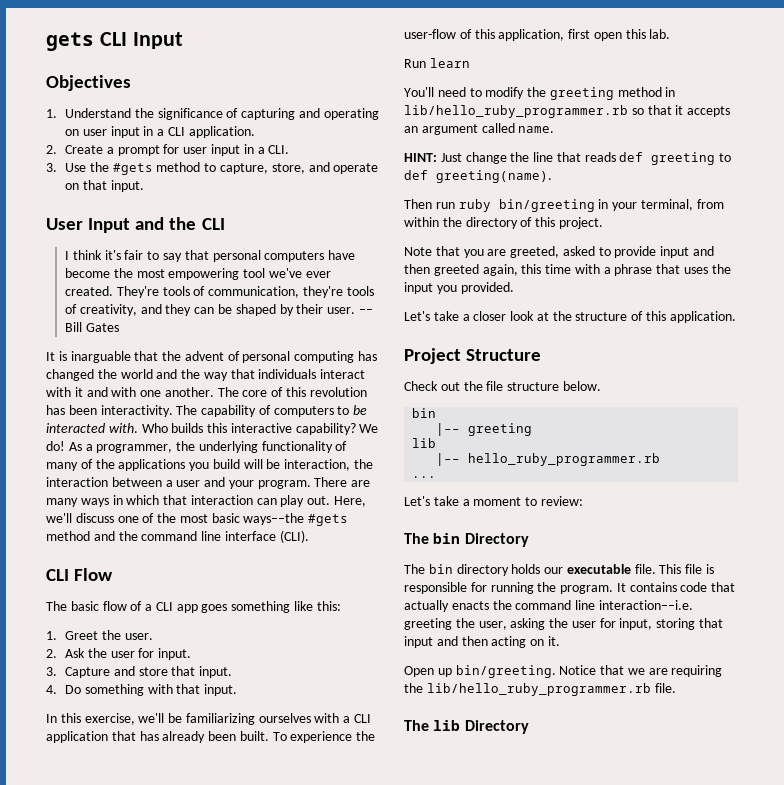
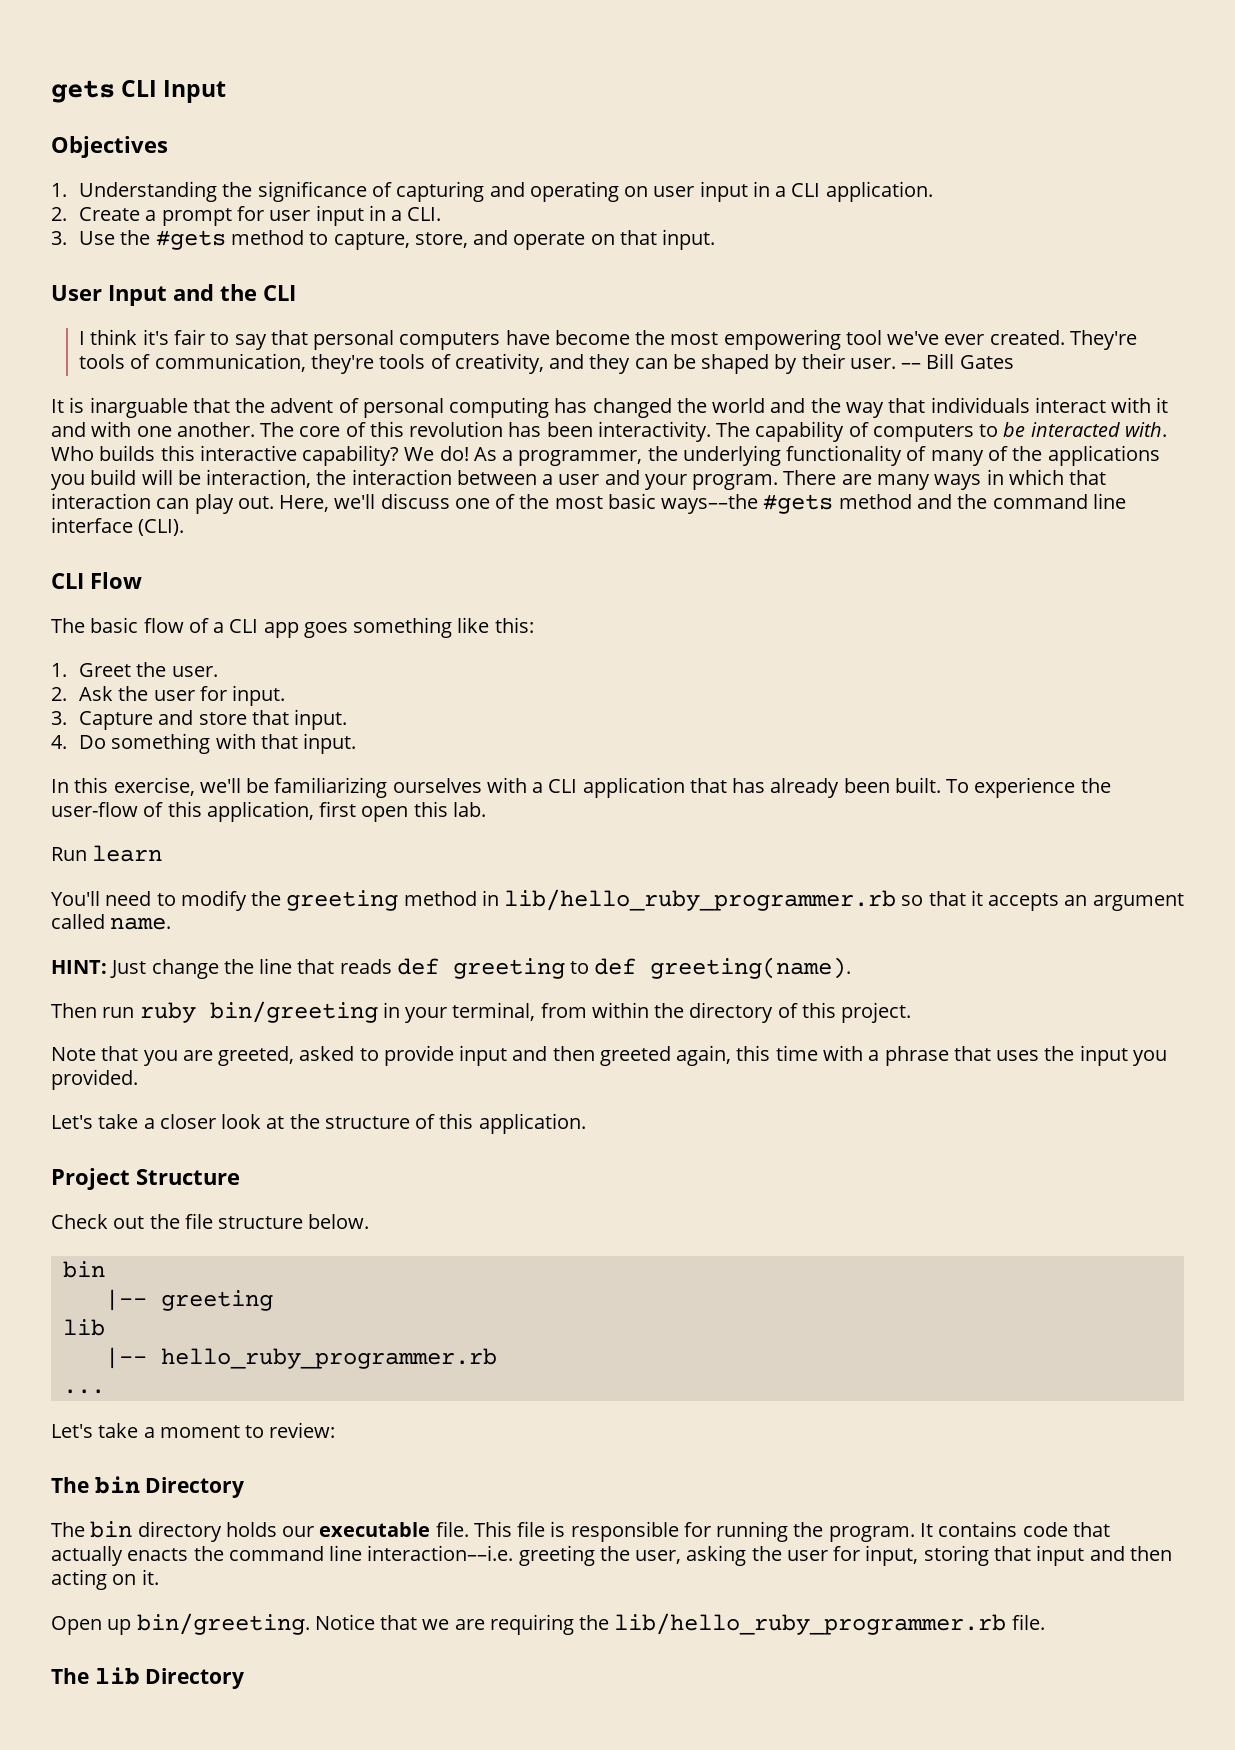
[65,108,132,118] Understand -> [79,181,218,202] Understanding

